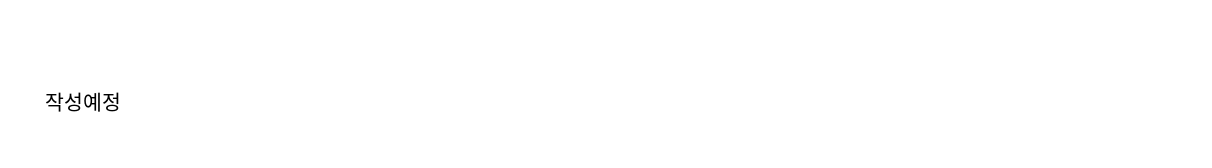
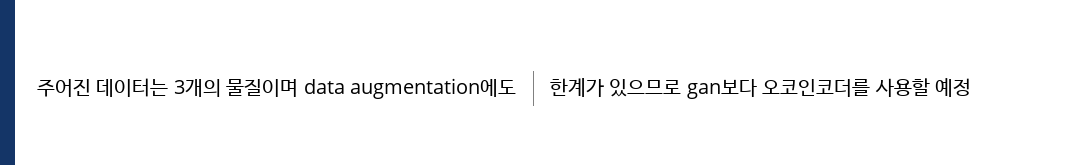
[45,92,121,112] 작성예정 -> [37,78,971,99] 주어진 데이터는 3개의 물질이며 data augmentation에도 한계가 있으므로 gan보다 오코인코더를 사용할 예정

